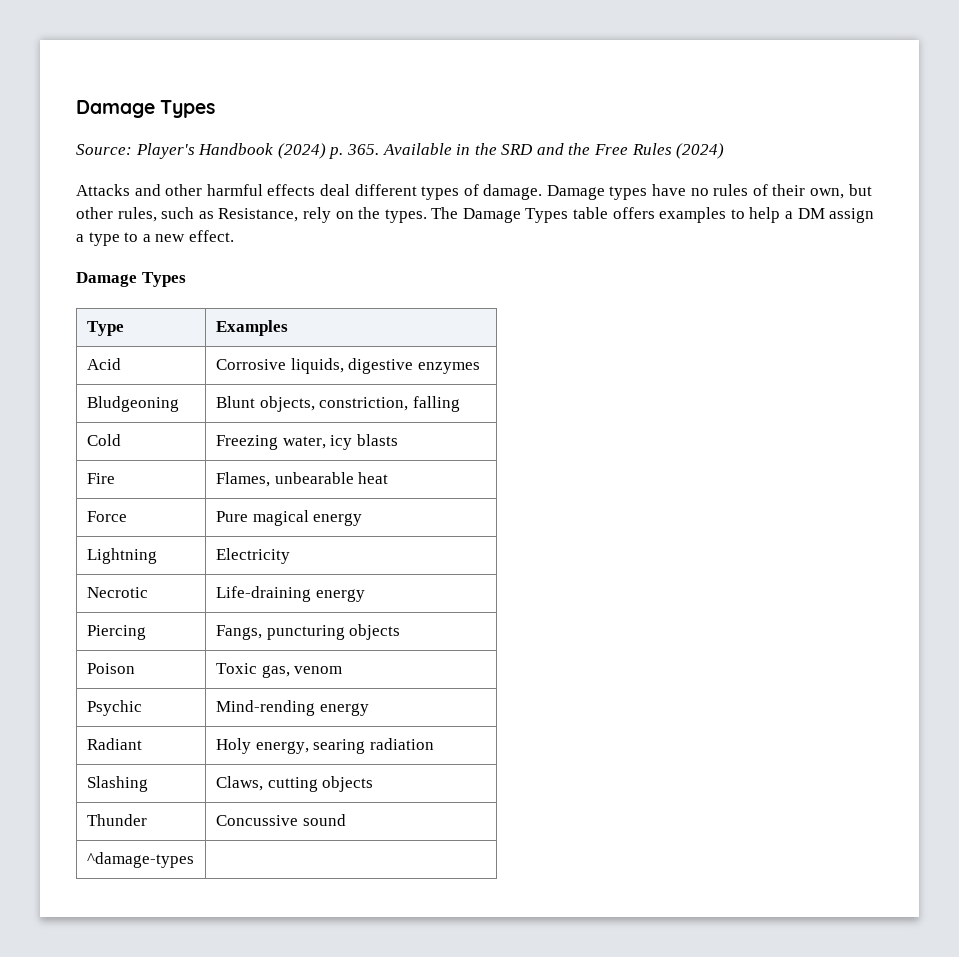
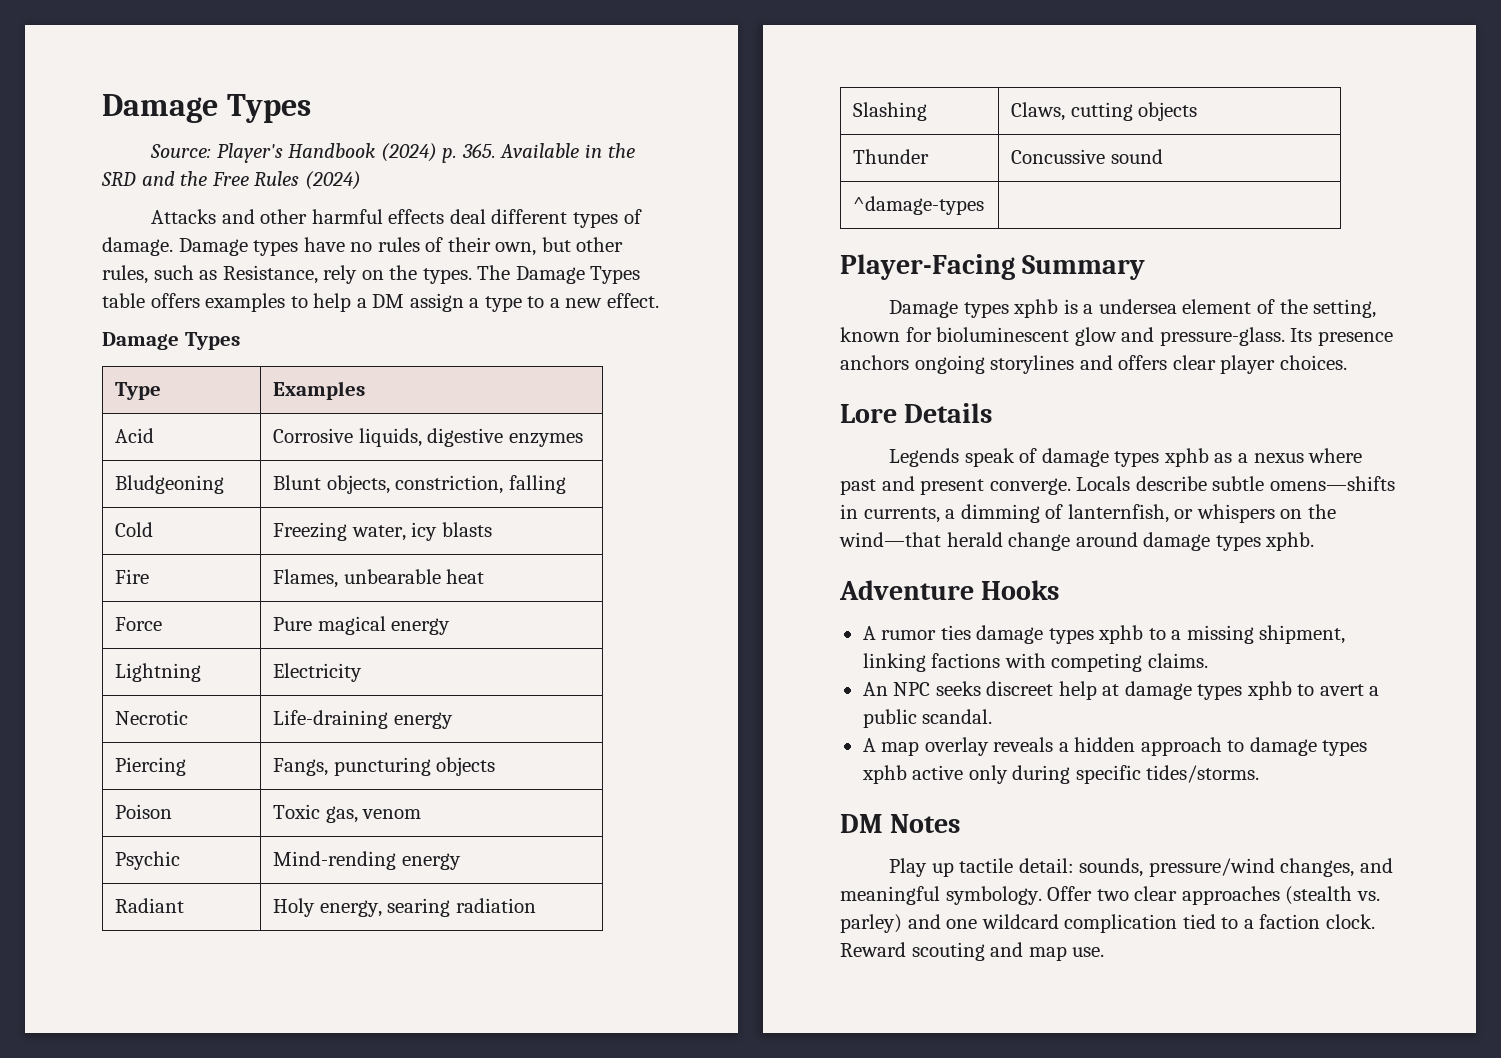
(194, 860) none -> [840,254,1146,280] [889,299,1377,318] [840,327,1393,346] [840,355,1347,374] [840,403,993,423] [889,448,1363,467] [840,476,1395,495] [840,504,1336,523] [839,532,1315,551] [839,580,1060,600] [862,625,1346,644] [862,653,1208,672] [862,681,1380,700] [862,709,993,728] [862,737,1368,756] [861,765,1260,784] [840,814,961,833] [889,858,1394,877] [840,886,1380,905] [840,914,1375,933] [840,942,1105,961] // Player-Facing Summary // Damage types xphb is a undersea element of the setting, known for bioluminescent glow and pressure-glass. Its presence anchors ongoing storylines and offers clear player choices. // Lore Details // Legends speak of damage types xphb as a nexus where past and present converge. Locals describe subtle omens—shifts in currents, a dimming of lanternfish, or whispers on the wind—that herald change around damage types xphb. // Adventure Hooks // A rumor ties damage types xphb to a missing shipment, linking factions with competing claims. // An NPC seeks discreet help at damage types xphb to avert a public scandal. // A map overlay reveals a hidden approach to damage types xphb active only during specific tides/storms. // DM Notes // Play up tactile detail: sounds, pressure/wind changes, and meaningful symbology. Offer two clear approaches (stealth vs. parley) and one wildcard complication tied to a faction clock. Reward scouting and map use.

